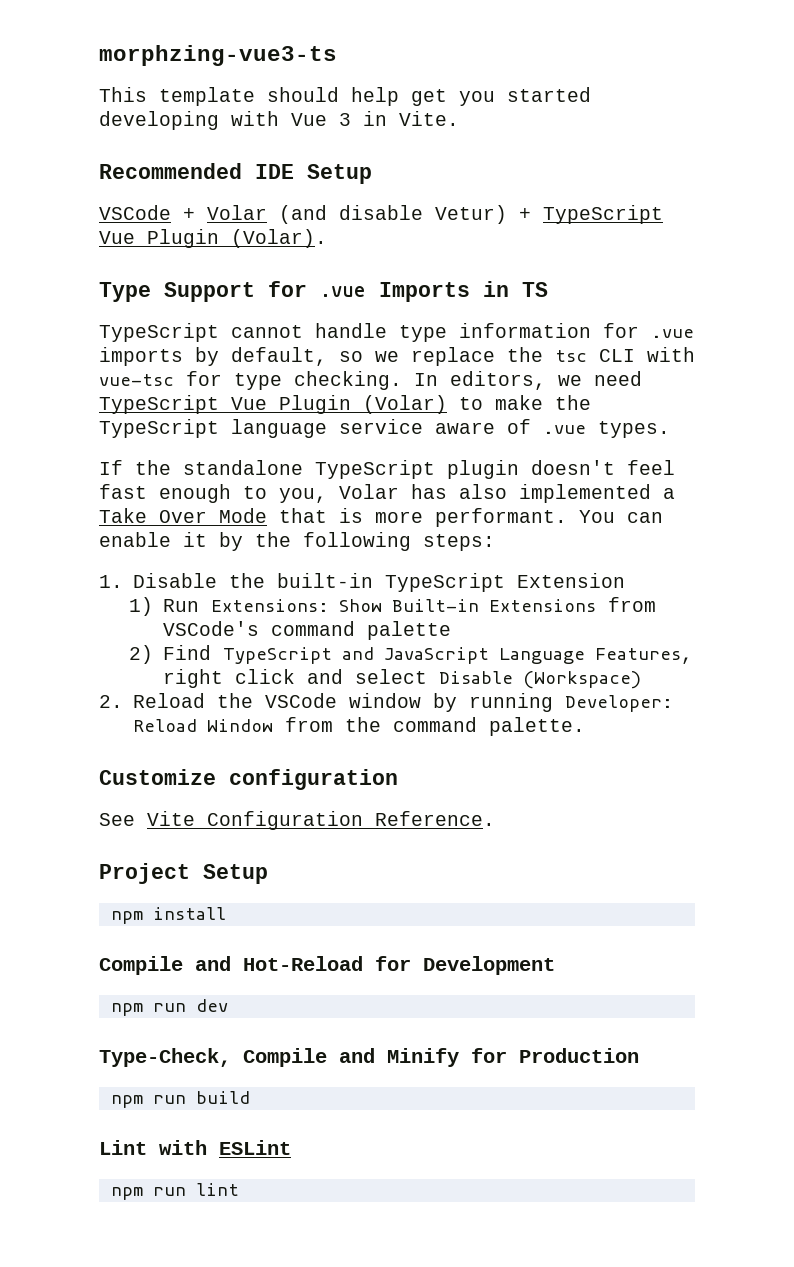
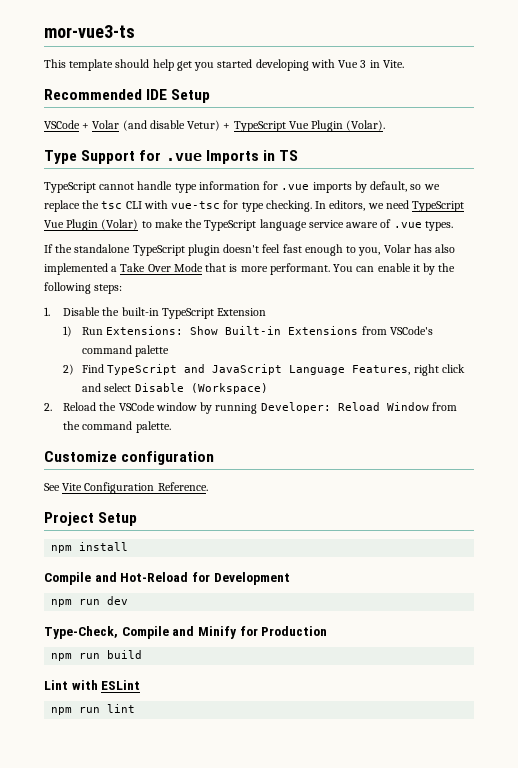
[99,45,337,66] morphzing-vue3-ts -> [44,25,135,38] mor-vue3-ts

